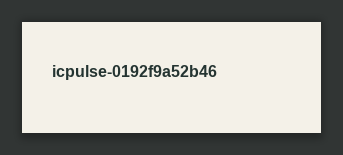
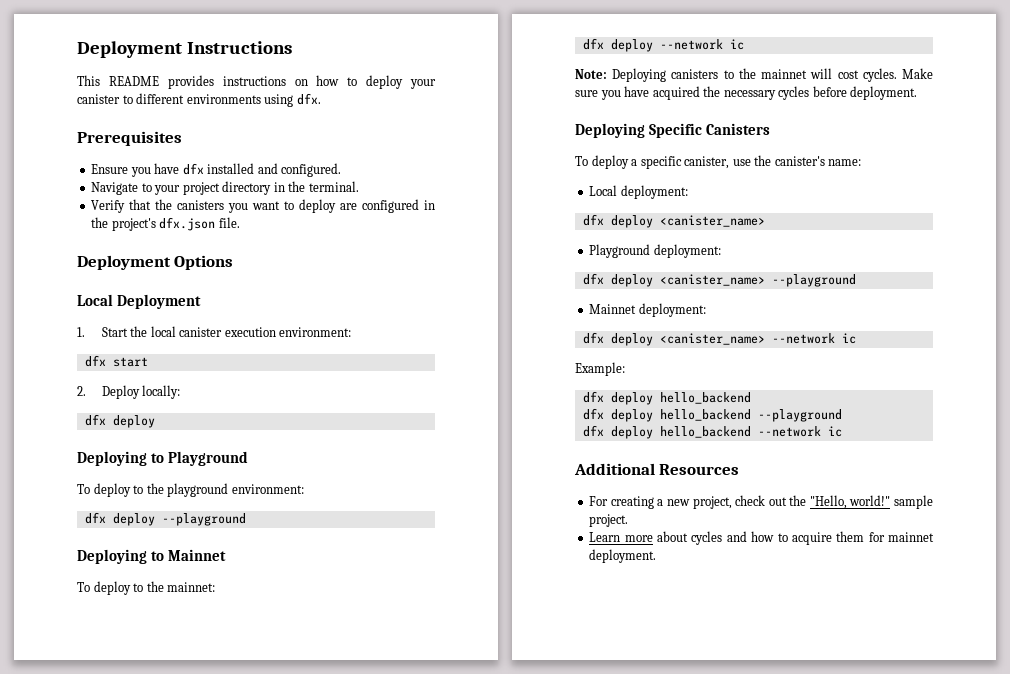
[52,65,217,80] icpulse-0192f9a52b46 -> [77,41,292,58] [77,75,436,89] [77,93,321,107] [77,131,182,146] [91,163,342,177] [91,181,359,195] [91,199,435,213] [91,217,240,231] [77,255,234,270] [77,294,201,309] [77,326,352,337] [84,355,148,367] [77,385,181,399] [84,414,155,428] [77,451,248,466] [77,483,304,497] [84,512,246,526] [77,549,226,564] [77,581,216,595] [582,38,744,52] [575,68,933,82] [575,86,918,100] [575,123,770,138] [575,155,862,169] [589,185,688,199] [582,214,765,228] [589,244,721,258] [582,273,856,287] [589,303,706,317] [582,332,856,346] [575,362,625,376] [582,391,751,405] [582,408,842,422] [582,425,842,439] [574,463,740,475] [589,495,933,509] [589,514,629,527] [589,531,934,545] [589,549,657,563] Deployment Instructions // This README provides instructions on how to deploy your canister to different environments using dfx. // Prerequisites // Ensure you have dfx installed and configured. // Navigate to your project directory in the terminal. // Verify that the canisters you want to deploy are configured in the project's dfx.json file. // Deployment Options // Local Deployment // 1. Start the local canister execution environment: // dfx start // 2. Deploy locally: // dfx deploy // Deploying to Playground // To deploy to the playground environment: // dfx deploy --playground // Deploying to Mainnet // To deploy to the mainnet: // dfx deploy --network ic // Note: Deploying canisters to the mainnet will cost cycles. Make sure you have acquired the necessary cycles before deployment. // Deploying Specific Canisters // To deploy a specific canister, use the canister's name: // Local deployment: // dfx deploy <canister_name> // Playground deployment: // dfx deploy <canister_name> --playground // Mainnet deployment: // dfx deploy <canister_name> --network ic // Example: // dfx deploy hello_backend // dfx deploy hello_backend --playground // dfx deploy hello_backend --network ic // Additional Resources // For creating a new project, check out the "Hello, world!" sample project. // Learn more about cycles and how to acquire them for mainnet deployment.

